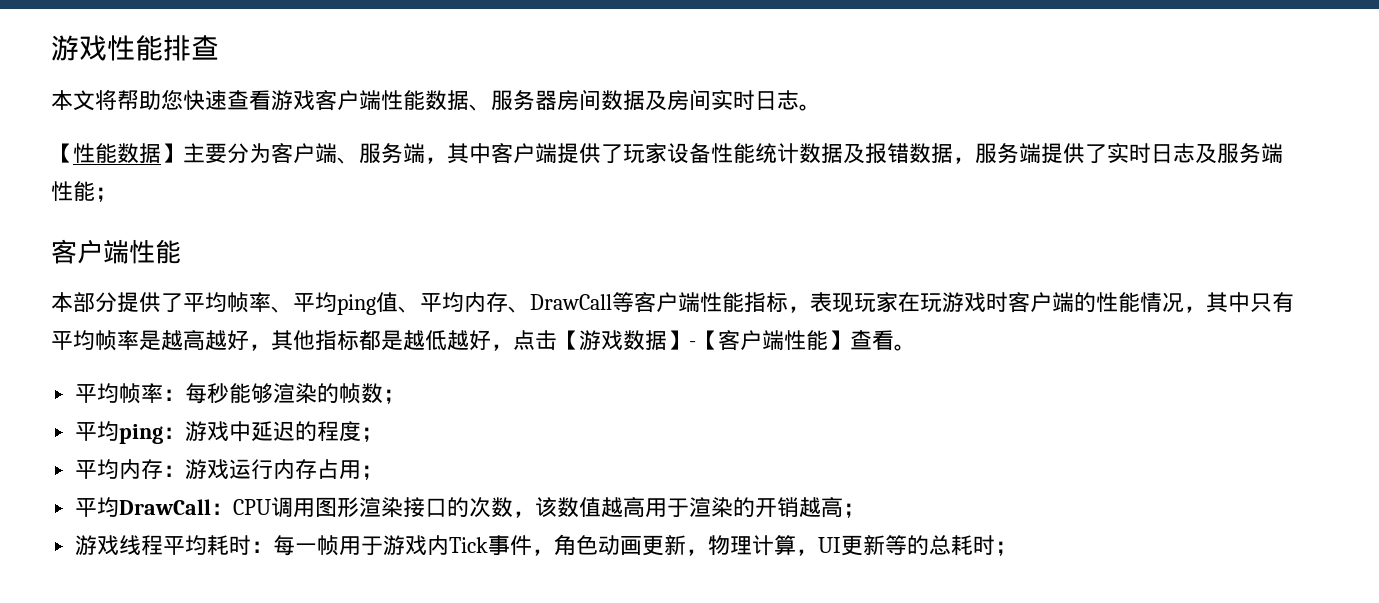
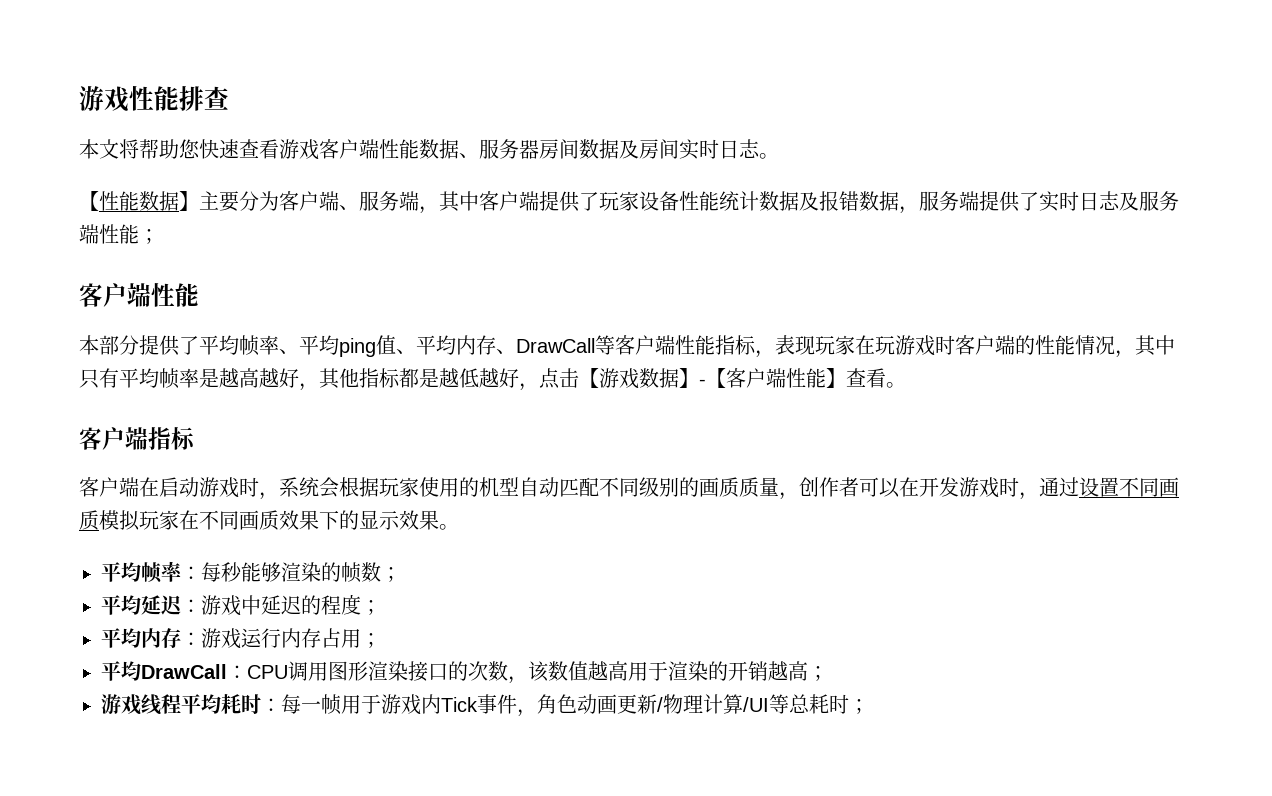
(916, 347) none -> [79,427,196,450] [79,477,1179,500] [79,510,459,531] // 客户端指标 // 客户端在启动游戏时，系统会根据玩家使用的机型自动匹配不同级别的画质质量，创作者可以在开发游戏时，通过设置不同画质模拟玩家在不同画质效果下的显示效果。
[119,424,164,444] ping -> [141,595,182,615] 延迟
[686,549,709,556] ， -> [657,697,663,712] /
[796,535,930,556] ，UI更新等的 -> [743,694,789,714] /UI等

